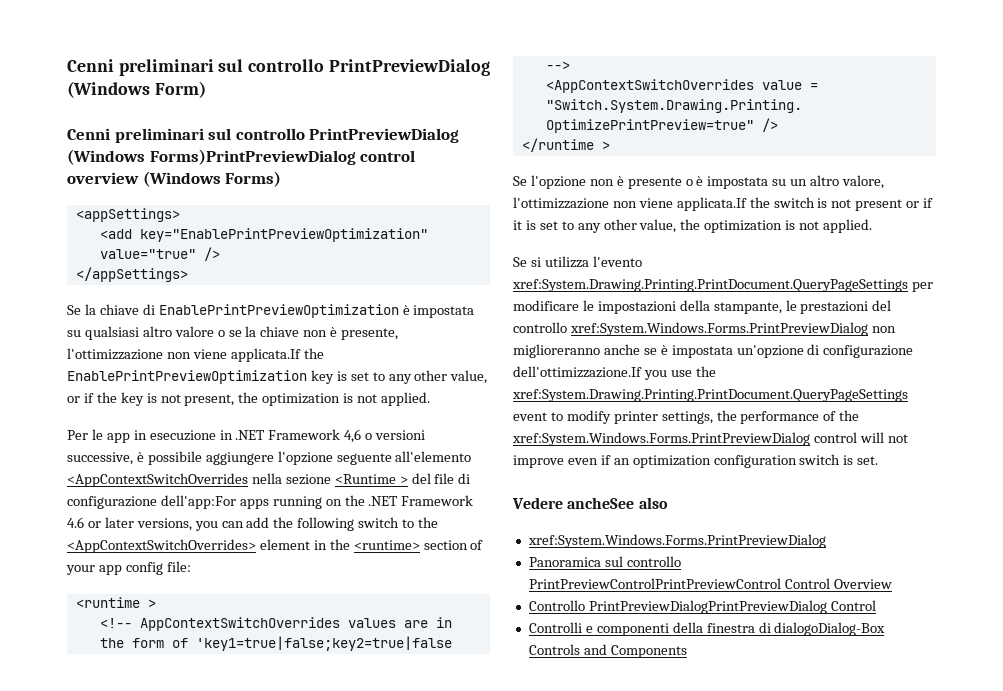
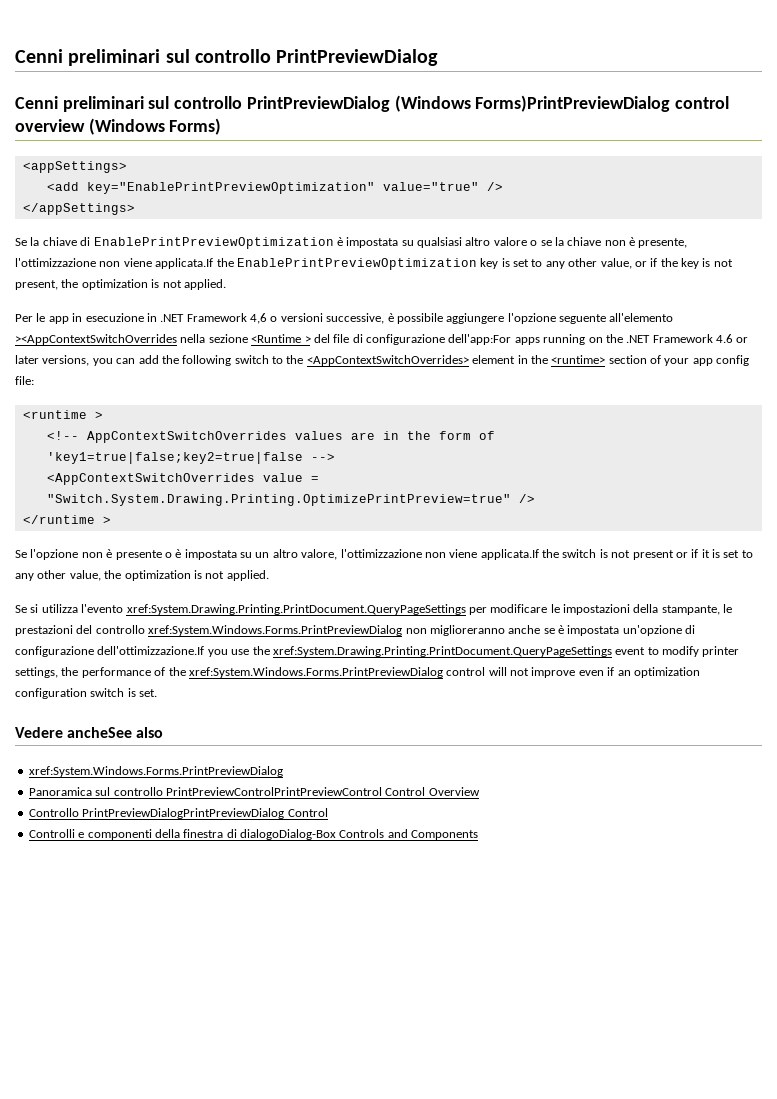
[67,59,490,76] [67,81,206,98] Cenni preliminari sul controllo PrintPreviewDialog (Windows Form) -> [15,49,439,66] Cenni preliminari sul controllo PrintPreviewDialog
[67,473,248,487] <AppContextSwitchOverrides -> [15,334,177,345] ><AppContextSwitchOverrides

